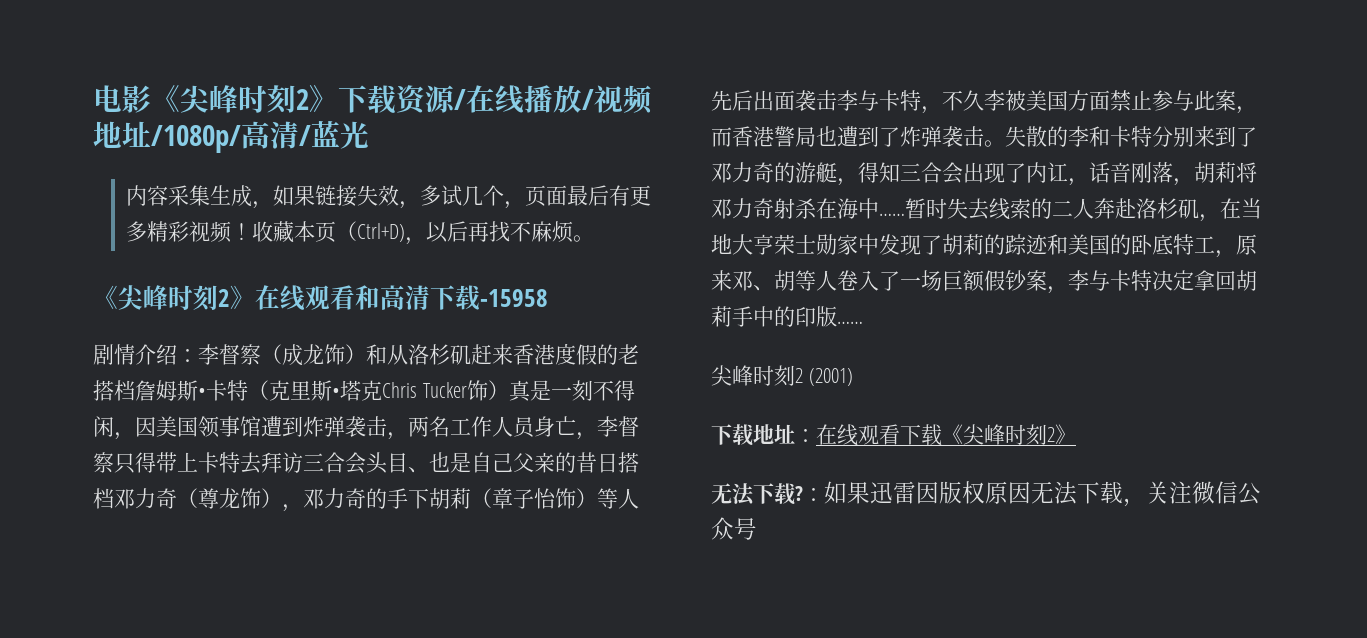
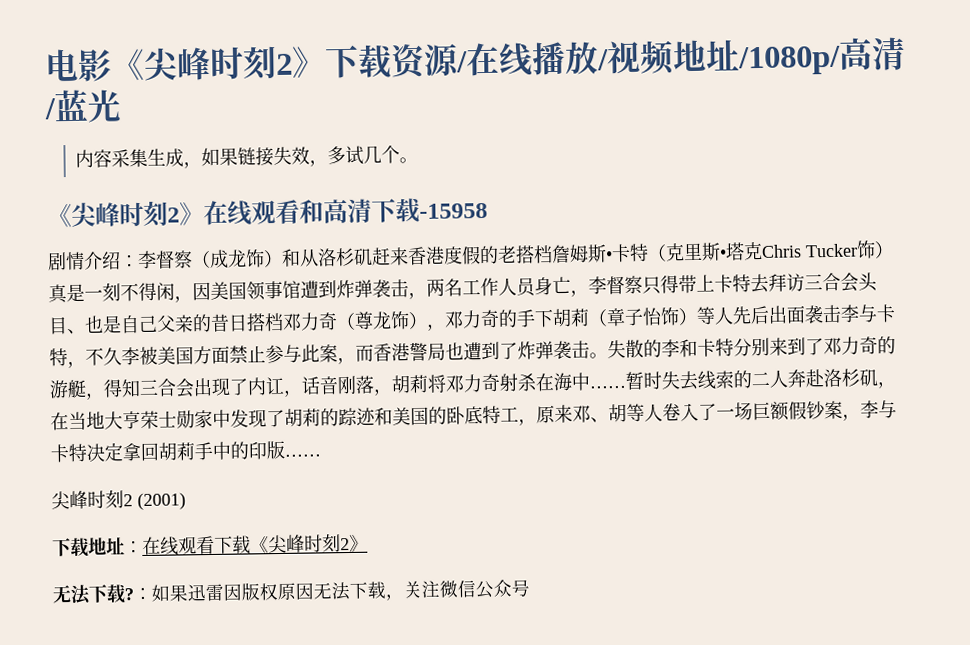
[504,185,652,209] [126,221,574,245] ，页面最后有更多精彩视频！收藏本页（Ctrl+D)，以后再找不麻烦 -> (401, 154) none

